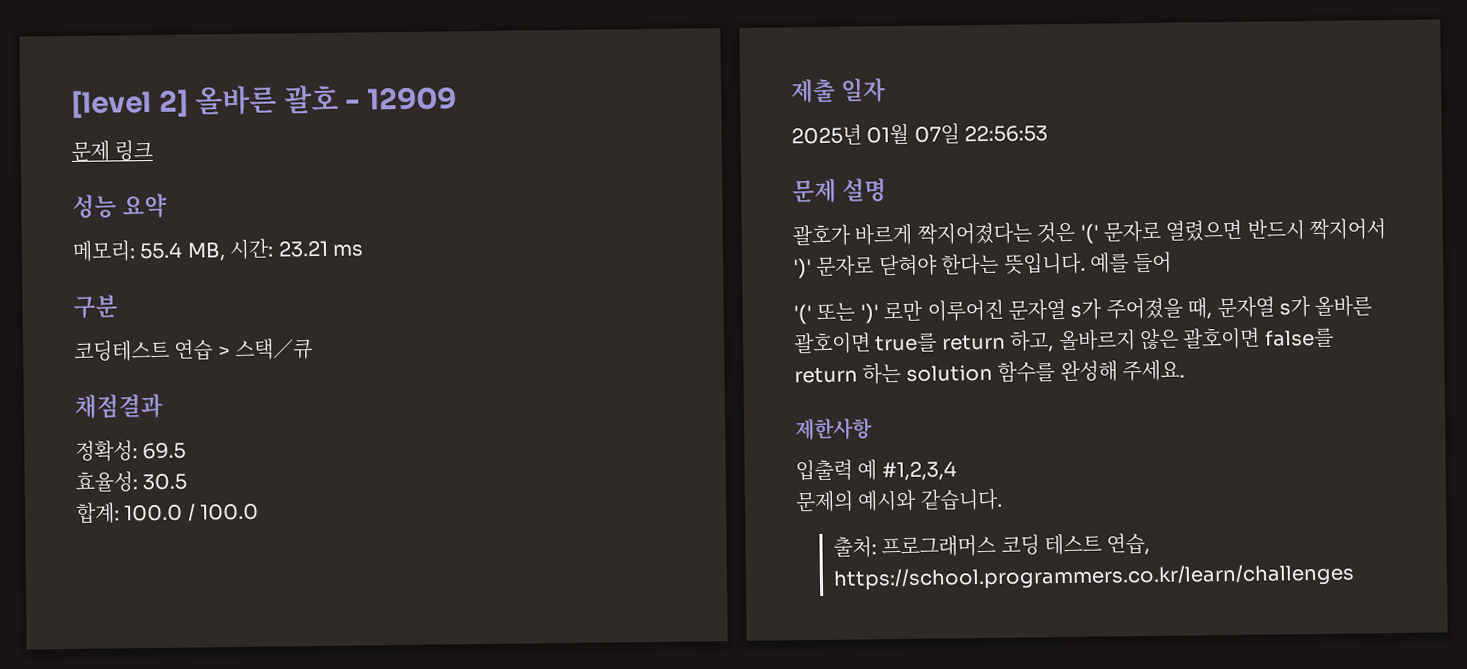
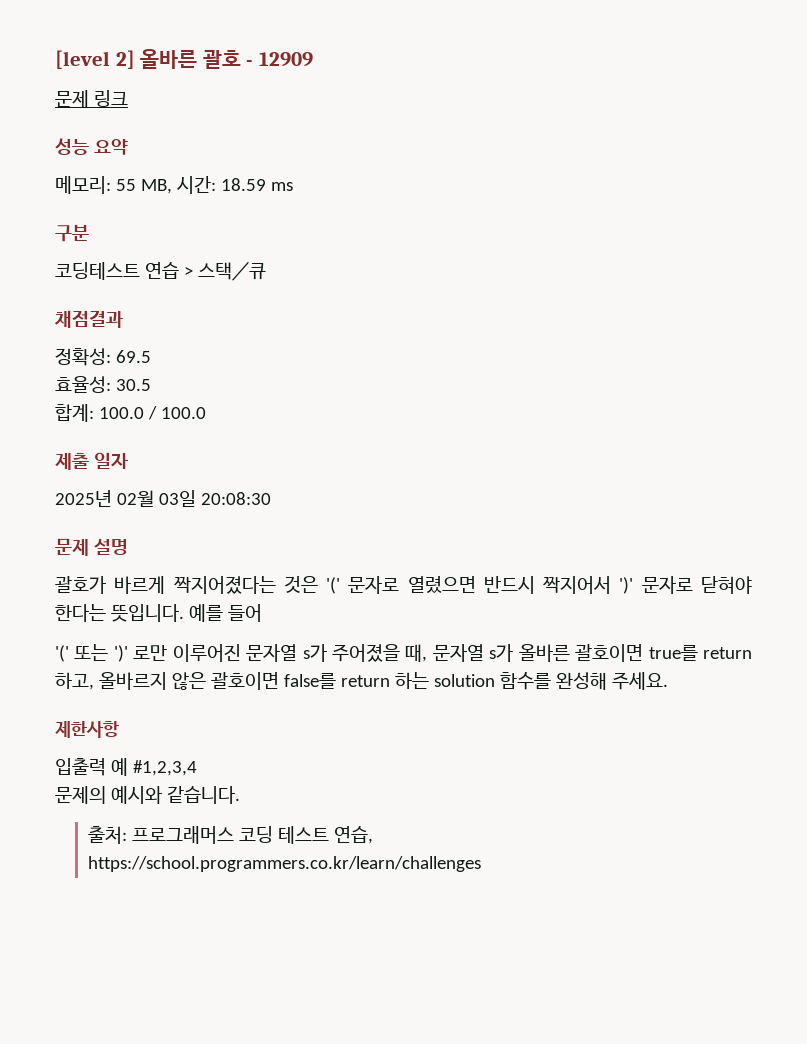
[139,242,184,260] 55.4 -> [115,179,136,191] 55
[277,240,329,258] 23.21 -> [220,178,266,191] 18.59
[866,122,1049,145] 01월 07일 22:56:53 -> [116,490,271,507] 02월 03일 20:08:30

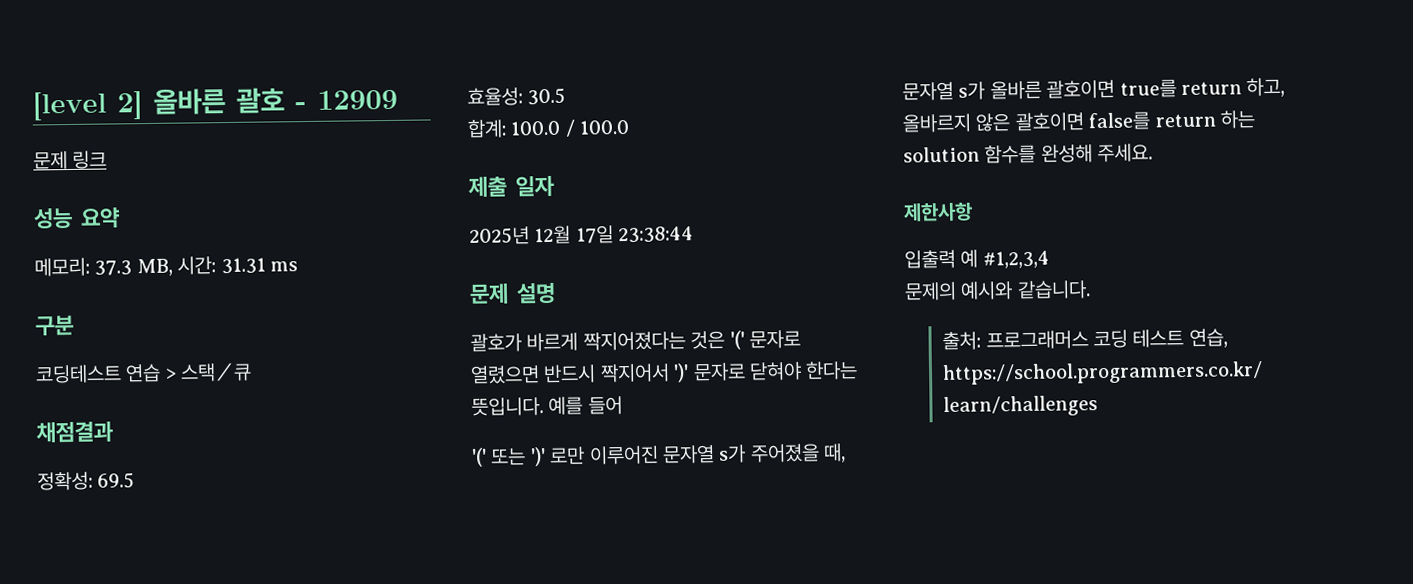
[115,179,136,191] 55 -> [94,260,133,276] 37.3
[220,178,266,191] 18.59 -> [220,257,266,275] 31.31
[116,490,271,507] 02월 03일 20:08:30 -> [534,225,695,245] 12월 17일 23:38:44

